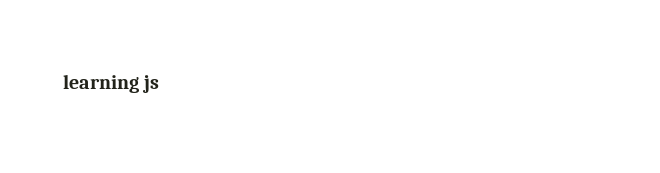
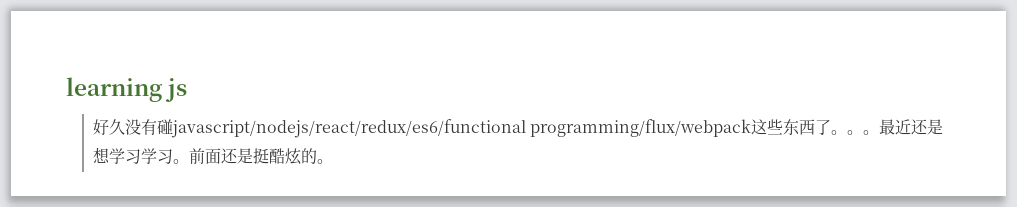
(160, 84) none -> [92,119,944,138] [92,147,333,165] // 好久没有碰javascript/nodejs/react/redux/es6/functional programming/flux/webpack这些东西了。。。最近还是想学习学习。前面还是挺酷炫的。

